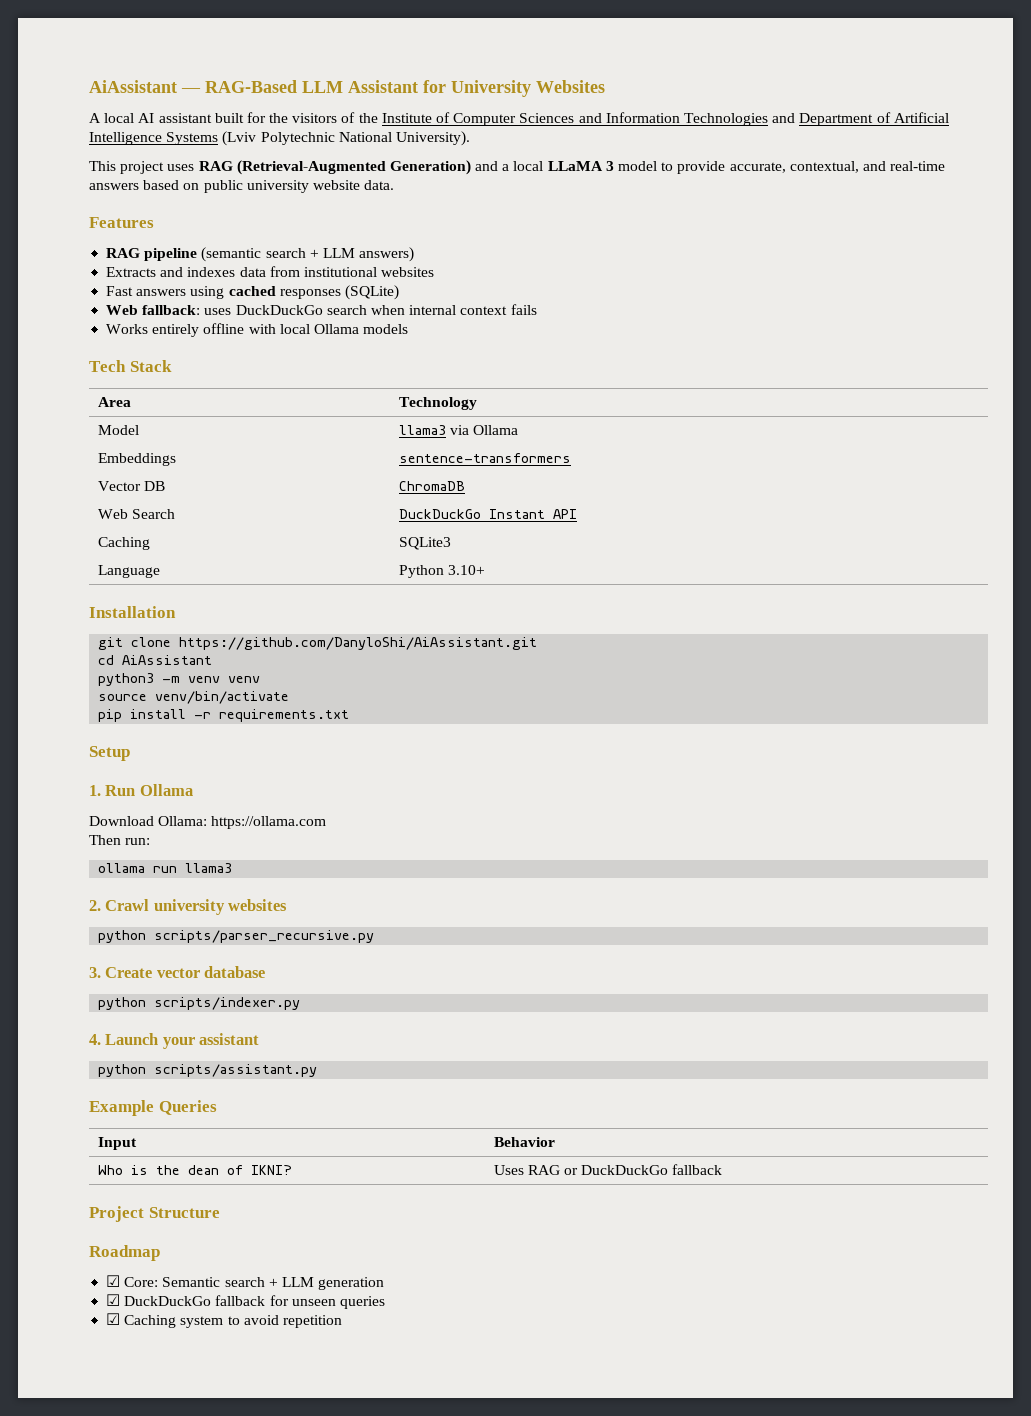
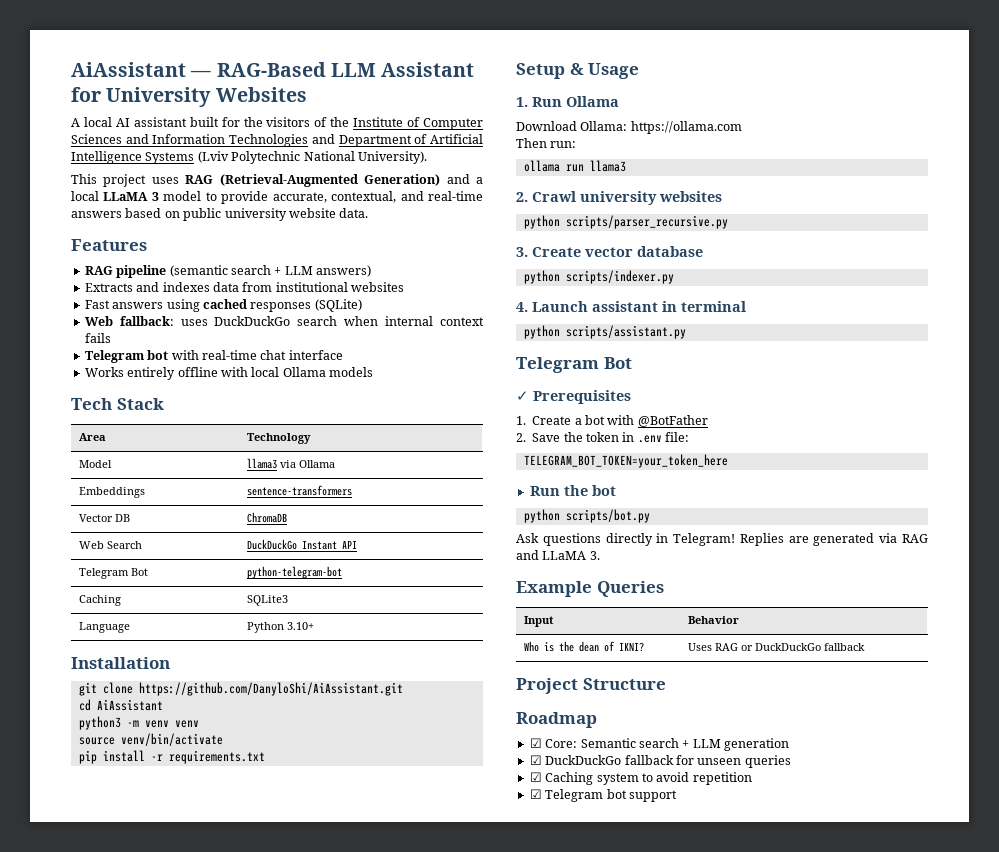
(537, 309) none -> [84,350,343,363] // Telegram bot with real-time chat interface
(577, 514) none -> [79,568,149,579] [247,566,343,579] // Telegram Bot | python-telegram-bot
(130, 753) none -> [569,63,640,79] & Usage
[162,1033,260,1049] your assistant -> [592,301,746,312] assistant in terminal
(318, 1070) none -> [516,357,632,373] [516,390,631,404] [516,415,708,427] [516,432,690,443] [523,454,728,468] [529,485,616,496] [523,509,650,523] [516,533,928,546] [516,550,600,560] // Telegram Bot // ✓ Prerequisites // 1. Create a bot with @BotFather // 2. Save the token in .env file: // TELEGRAM_BOT_TOKEN=your_token_here // Run the bot // python scripts/bot.py // Ask questions directly in Telegram! Replies are generated via RAG and LLaMA 3.
(342, 1321) none -> [529,789,677,802] // ☑ Telegram bot support

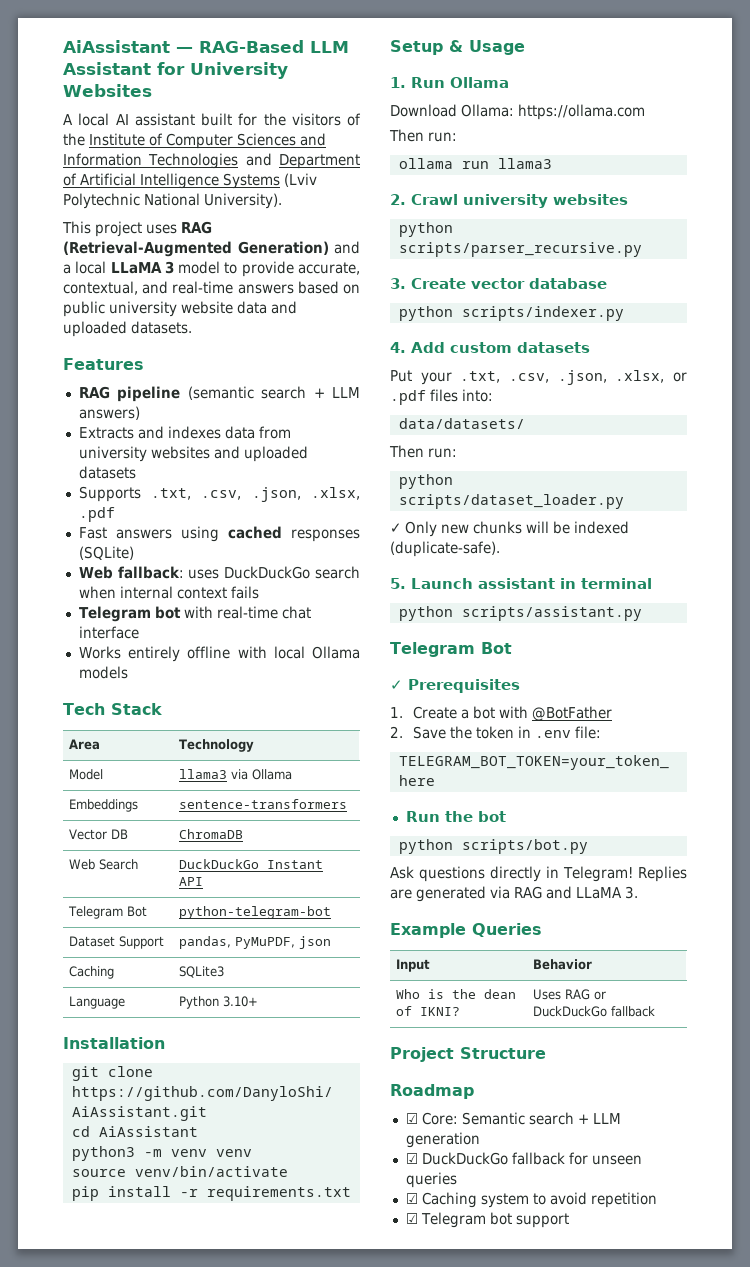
[339,208,369,218] data. -> [237,301,297,314] [63,321,192,337] data and uploaded datasets.
[275,282,404,292] institutional websites -> [78,446,308,462] [78,466,136,479] [78,486,360,502] [78,507,115,522] university websites and uploaded datasets // Supports .txt, .csv, .json, .xlsx, .pdf
(343, 572) none -> [69,936,165,949] [179,936,332,949] // Dataset Support | pandas, PyMuPDF, json
(528, 307) none -> [411,342,590,353] [390,370,687,385] [390,389,493,405] [398,418,525,429] [389,445,457,458] [398,474,453,489] [398,494,624,509] [390,521,629,537] [390,541,500,557] [390,578,406,589] Add custom datasets // Put your .txt, .csv, .json, .xlsx, or .pdf files into: // data/datasets/ // Then run: // python scripts/dataset_loader.py // ✓ Only new chunks will be indexed (duplicate-safe). // 5.

